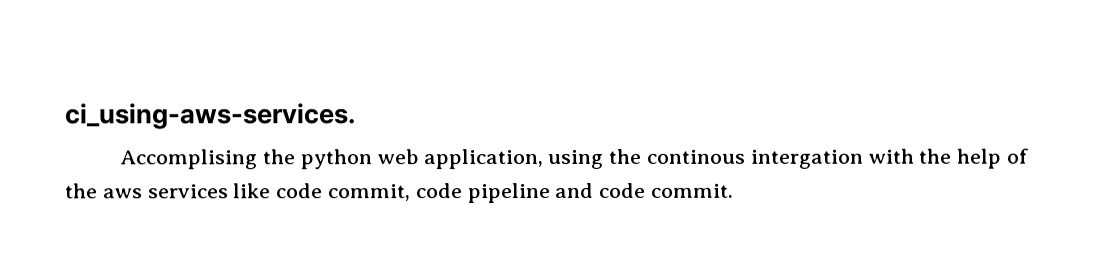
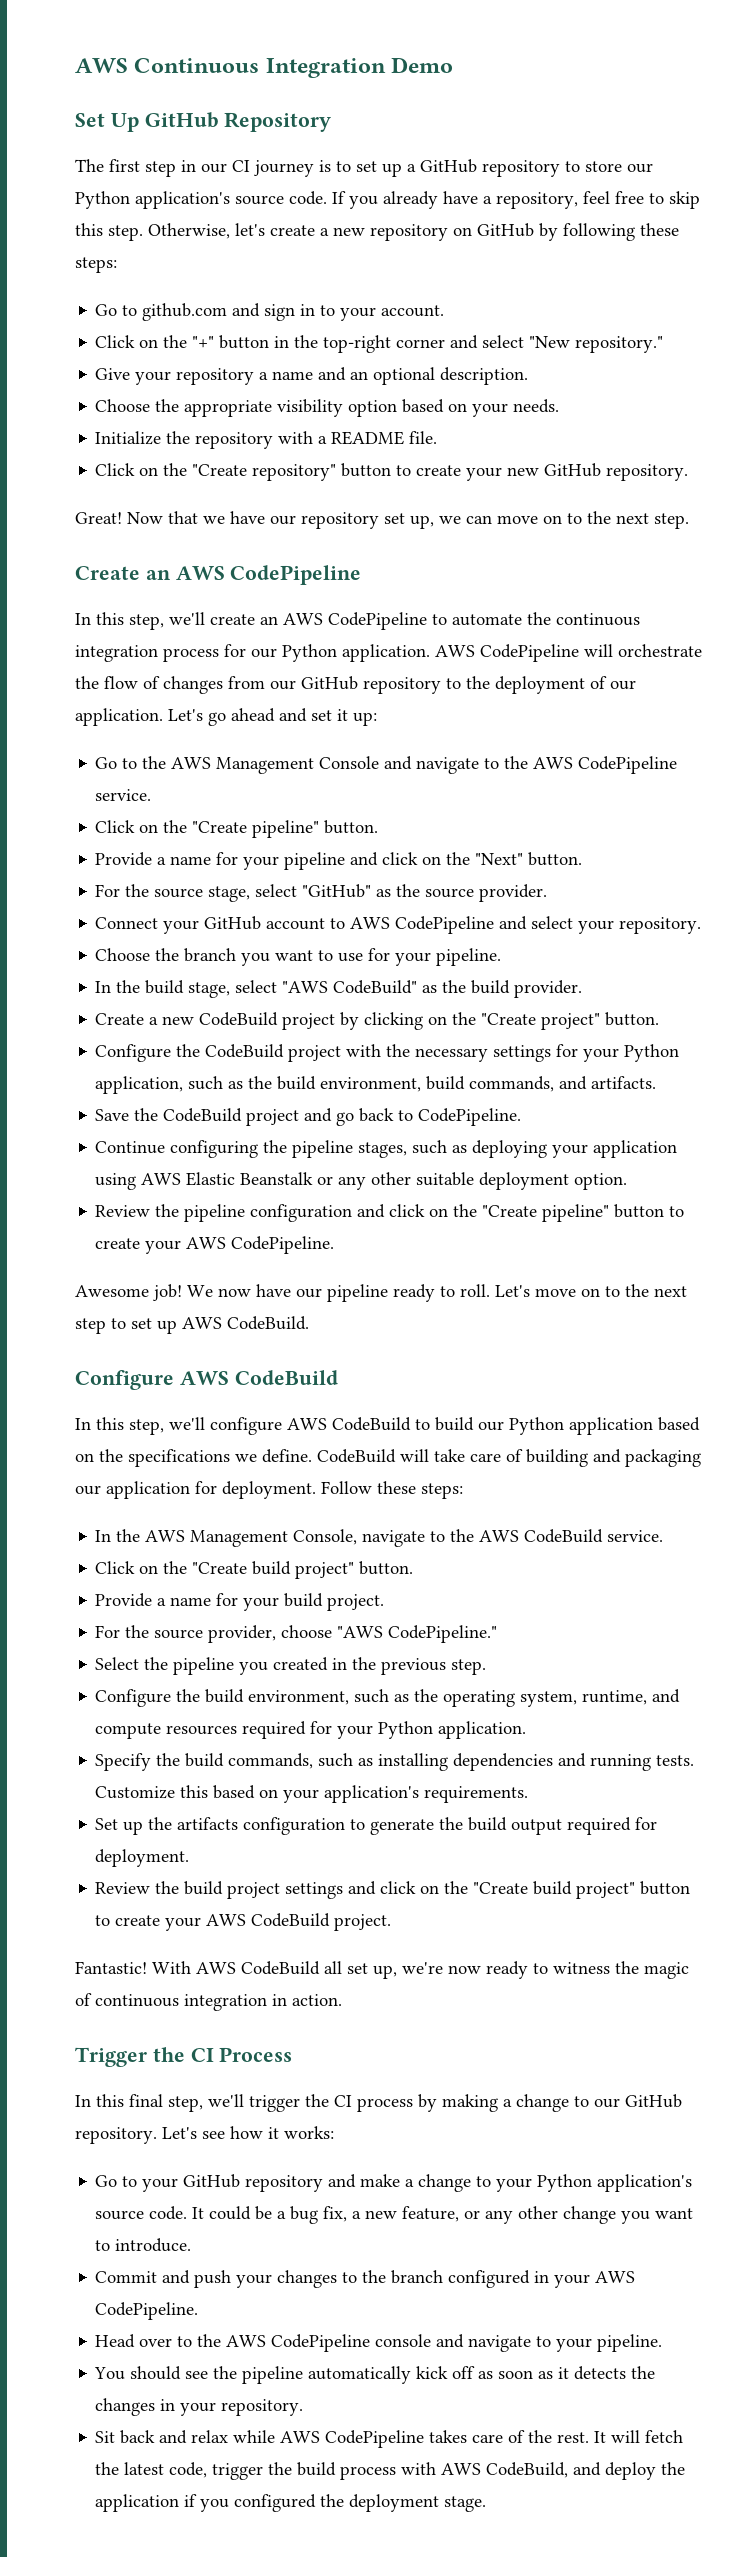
[64,103,356,130] [120,148,1030,170] [65,182,735,204] ci_using-aws-services. // Accomplising the python web application, using the continous intergation with the help of the aws services like code commit, code pipeline and code commit. -> [75,57,454,78] [75,112,332,132] [75,159,653,177] [75,191,700,209] [75,223,679,241] [75,257,117,273] [95,303,445,321] [95,335,664,353] [95,367,529,385] [95,399,560,417] [95,431,438,449] [95,463,689,481] [75,511,689,529] [75,565,362,585] [75,612,640,630] [75,644,702,662] [75,676,636,694] [75,708,377,726] [95,756,678,774] [95,789,152,801] [95,820,379,838] [95,852,583,870] [95,884,548,902] [95,916,702,934] [95,948,502,966] [95,980,583,998] [95,1012,660,1030] [95,1044,680,1062] [95,1076,657,1094] [95,1108,522,1126] [95,1140,678,1158] [95,1172,628,1190] [95,1204,685,1222] [95,1236,335,1254] [75,1284,687,1302] [75,1316,309,1334] [75,1370,338,1390] [75,1417,700,1435] [75,1449,701,1467] [75,1481,463,1499] [95,1529,664,1547] [95,1561,414,1579] [95,1593,385,1611] [95,1625,498,1643] [95,1657,487,1675] [95,1689,681,1707] [95,1721,527,1739] [95,1753,695,1771] [95,1785,529,1803] [95,1817,658,1835] [95,1849,190,1867] [95,1881,691,1899] [95,1913,392,1931] [75,1961,689,1979] [75,1993,342,2011] [75,2047,293,2067] [75,2094,682,2112] [75,2126,334,2144] [95,2174,693,2192] [95,2206,694,2224] [95,2238,192,2252] [95,2270,636,2288] [95,2302,199,2320] [95,2334,663,2352] [94,2366,656,2384] [95,2398,304,2416] [95,2430,684,2448] [95,2462,686,2480] [95,2494,487,2512] AWS Continuous Integration Demo // Set Up GitHub Repository // The first step in our CI journey is to set up a GitHub repository to store our Python application's source code. If you already have a repository, feel free to skip this step. Otherwise, let's create a new repository on GitHub by following these steps: // Go to github.com and sign in to your account. // Click on the "+" button in the top-right corner and select "New repository." // Give your repository a name and an optional description. // Choose the appropriate visibility option based on your needs. // Initialize the repository with a README file. // Click on the "Create repository" button to create your new GitHub repository. // Great! Now that we have our repository set up, we can move on to the next step. // Create an AWS CodePipeline // In this step, we'll create an AWS CodePipeline to automate the continuous integration process for our Python application. AWS CodePipeline will orchestrate the flow of changes from our GitHub repository to the deployment of our application. Let's go ahead and set it up: // Go to the AWS Management Console and navigate to the AWS CodePipeline service. // Click on the "Create pipeline" button. // Provide a name for your pipeline and click on the "Next" button. // For the source stage, select "GitHub" as the source provider. // Connect your GitHub account to AWS CodePipeline and select your repository. // Choose the branch you want to use for your pipeline. // In the build stage, select "AWS CodeBuild" as the build provider. // Create a new CodeBuild project by clicking on the "Create project" button. // Configure the CodeBuild project with the necessary settings for your Python application, such as the build environment, build commands, and artifacts. // Save the CodeBuild project and go back to CodePipeline. // Continue configuring the pipeline stages, such as deploying your application using AWS Elastic Beanstalk or any other suitable deployment option. // Review the pipeline configuration and click on the "Create pipeline" button to create your AWS CodePipeline. // Awesome job! We now have our pipeline ready to roll. Let's move on to the next step to set up AWS CodeBuild. // Configure AWS CodeBuild // In this step, we'll configure AWS CodeBuild to build our Python application based on the specifications we define. CodeBuild will take care of building and packaging our application for deployment. Follow these steps: // In the AWS Management Console, navigate to the AWS CodeBuild service. // Click on the "Create build project" button. // Provide a name for your build project. // For the source provider, choose "AWS CodePipeline." // Select the pipeline you created in the previous step. // Configure the build environment, such as the operating system, runtime, and compute resources required for your Python application. // Specify the build commands, such as installing dependencies and running tests. Customize this based on your application's requirements. // Set up the artifacts configuration to generate the build output required for deployment. // Review the build project settings and click on the "Create build project" button to create your AWS CodeBuild project. // Fantastic! With AWS CodeBuild all set up, we're now ready to witness the magic of continuous integration in action. // Trigger the CI Process // In this final step, we'll trigger the CI process by making a change to our GitHub repository. Let's see how it works: // Go to your GitHub repository and make a change to your Python application's source code. It could be a bug fix, a new feature, or any other change you want to introduce. // Commit and push your changes to the branch configured in your AWS CodePipeline. // Head over to the AWS CodePipeline console and navigate to your pipeline. // You should see the pipeline automatically kick off as soon as it detects the changes in your repository. // Sit back and relax while AWS CodePipeline takes care of the rest. It will fetch the latest code, trigger the build process with AWS CodeBuild, and deploy the application if you configured the deployment stage.

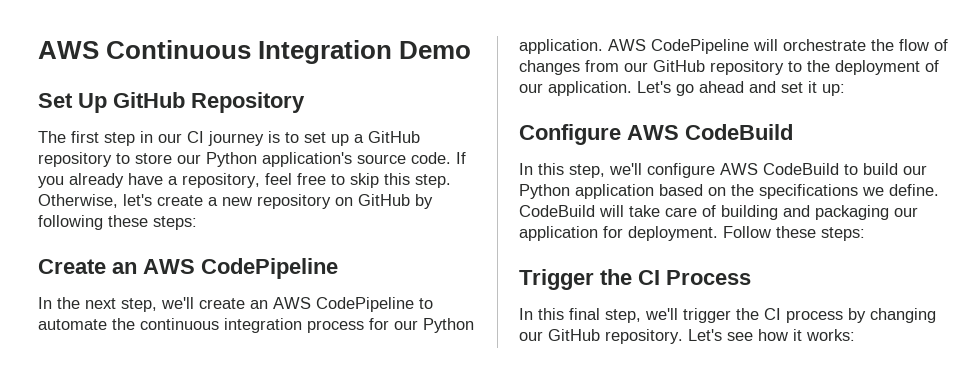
[95,303,445,321] [95,335,664,353] [95,367,529,385] [95,399,560,417] [95,431,438,449] [95,463,689,481] [75,511,689,529] // Go to github.com and sign in to your account. // Click on the "+" button in the top-right corner and select "New repository." // Give your repository a name and an optional description. // Choose the appropriate visibility option based on your needs. // Initialize the repository with a README file. // Click on the "Create repository" button to create your new GitHub repository. // Great! Now that we have our repository set up, we can move on to the next step. -> (197, 223) none
[96,612,124,625] this -> [57,297,116,309] the next
[95,756,678,774] [95,789,152,801] [95,820,379,838] [95,852,583,870] [95,884,548,902] [95,916,702,934] [95,948,502,966] [95,980,583,998] [95,1012,660,1030] [95,1044,680,1062] [95,1076,657,1094] [95,1108,522,1126] [95,1140,678,1158] [95,1172,628,1190] [95,1204,685,1222] [95,1236,335,1254] [75,1284,687,1302] [75,1316,309,1334] // Go to the AWS Management Console and navigate to the AWS CodePipeline service. // Click on the "Create pipeline" button. // Provide a name for your pipeline and click on the "Next" button. // For the source stage, select "GitHub" as the source provider. // Connect your GitHub account to AWS CodePipeline and select your repository. // Choose the branch you want to use for your pipeline. // In the build stage, select "AWS CodeBuild" as the build provider. // Create a new CodeBuild project by clicking on the "Create project" button. // Configure the CodeBuild project with the necessary settings for your Python application, such as the build environment, build commands, and artifacts. // Save the CodeBuild project and go back to CodePipeline. // Continue configuring the pipeline stages, such as deploying your application using AWS Elastic Beanstalk or any other suitable deployment option. // Review the pipeline configuration and click on the "Create pipeline" button to create your AWS CodePipeline. // Awesome job! We now have our pipeline ready to roll. Let's move on to the next step to set up AWS CodeBuild. -> (845, 90) none
[95,1529,664,1547] [95,1561,414,1579] [95,1593,385,1611] [95,1625,498,1643] [95,1657,487,1675] [95,1689,681,1707] [95,1721,527,1739] [95,1753,695,1771] [95,1785,529,1803] [95,1817,658,1835] [95,1849,190,1867] [95,1881,691,1899] [95,1913,392,1931] [75,1961,689,1979] [75,1993,342,2011] // In the AWS Management Console, navigate to the AWS CodeBuild service. // Click on the "Create build project" button. // Provide a name for your build project. // For the source provider, choose "AWS CodePipeline." // Select the pipeline you created in the previous step. // Configure the build environment, such as the operating system, runtime, and compute resources required for your Python application. // Specify the build commands, such as installing dependencies and running tests. Customize this based on your application's requirements. // Set up the artifacts configuration to generate the build output required for deployment. // Review the build project settings and click on the "Create build project" button to create your AWS CodeBuild project. // Fantastic! With AWS CodeBuild all set up, we're now ready to witness the magic of continuous integration in action. -> (865, 234) none
[442,2094,589,2112] making a change to -> [870,308,936,323] changing
[95,2174,693,2192] [95,2206,694,2224] [95,2238,192,2252] [95,2270,636,2288] [95,2302,199,2320] [95,2334,663,2352] [94,2366,656,2384] [95,2398,304,2416] [95,2430,684,2448] [95,2462,686,2480] [95,2494,487,2512] // Go to your GitHub repository and make a change to your Python application's source code. It could be a bug fix, a new feature, or any other change you want to introduce. // Commit and push your changes to the branch configured in your AWS CodePipeline. // Head over to the AWS CodePipeline console and navigate to your pipeline. // You should see the pipeline automatically kick off as soon as it detects the changes in your repository. // Sit back and relax while AWS CodePipeline takes care of the rest. It will fetch the latest code, trigger the build process with AWS CodeBuild, and deploy the application if you configured the deployment stage. -> (855, 335) none

